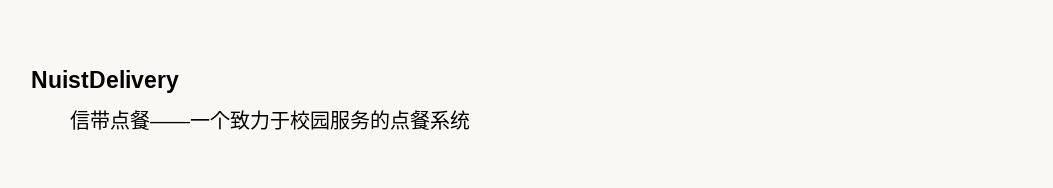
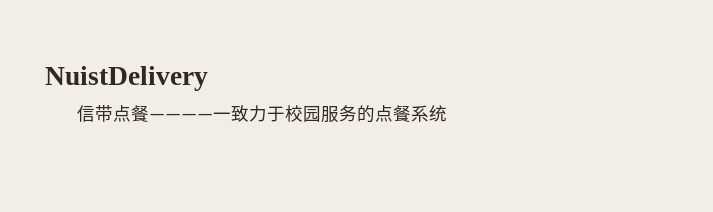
[150,111,231,130] ——一个 -> [149,112,232,120] ————一

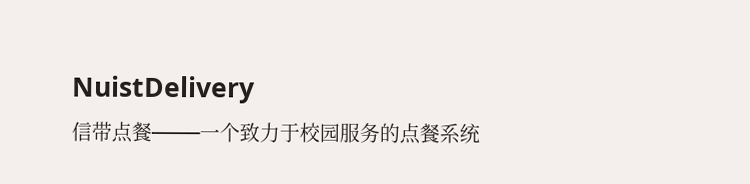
(232, 116) none -> [219,122,240,143] 个

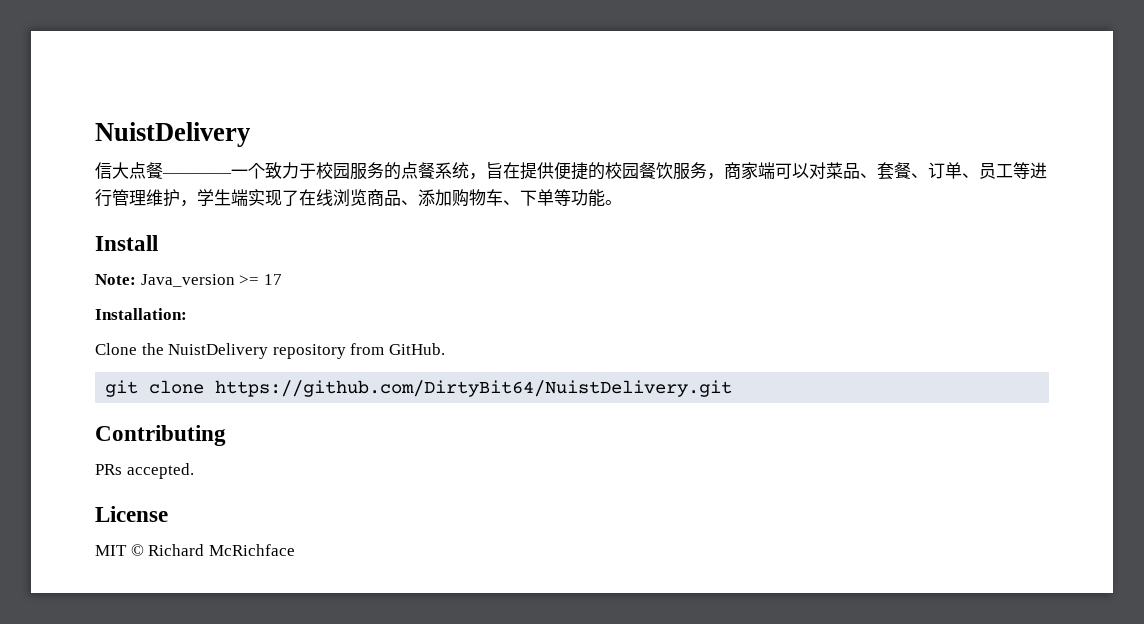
[91,121,112,142] 带 -> [112,162,129,179] 大
(480, 133) none -> [469,162,1047,180] [95,189,622,207] [95,235,158,251] [95,274,282,287] [95,308,187,320] [95,343,445,359] [105,380,733,397] [95,425,226,446] [95,463,194,479] [95,506,168,522] [95,544,295,556] ，旨在提供便捷的校园餐饮服务，商家端可以对菜品、套餐、订单、员工等进行管理维护，学生端实现了在线浏览商品、添加购物车、下单等功能。 // Install // Note: Java_version >= 17 // Installation: // Clone the NuistDelivery repository from GitHub. // git clone https://github.com/DirtyBit64/NuistDelivery.git // Contributing // PRs accepted. // License // MIT © Richard McRichface

